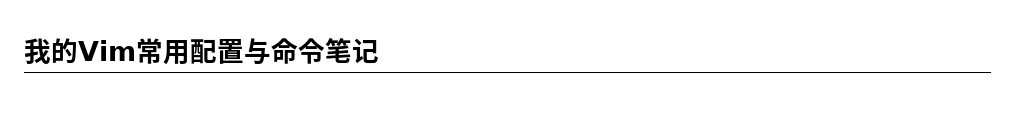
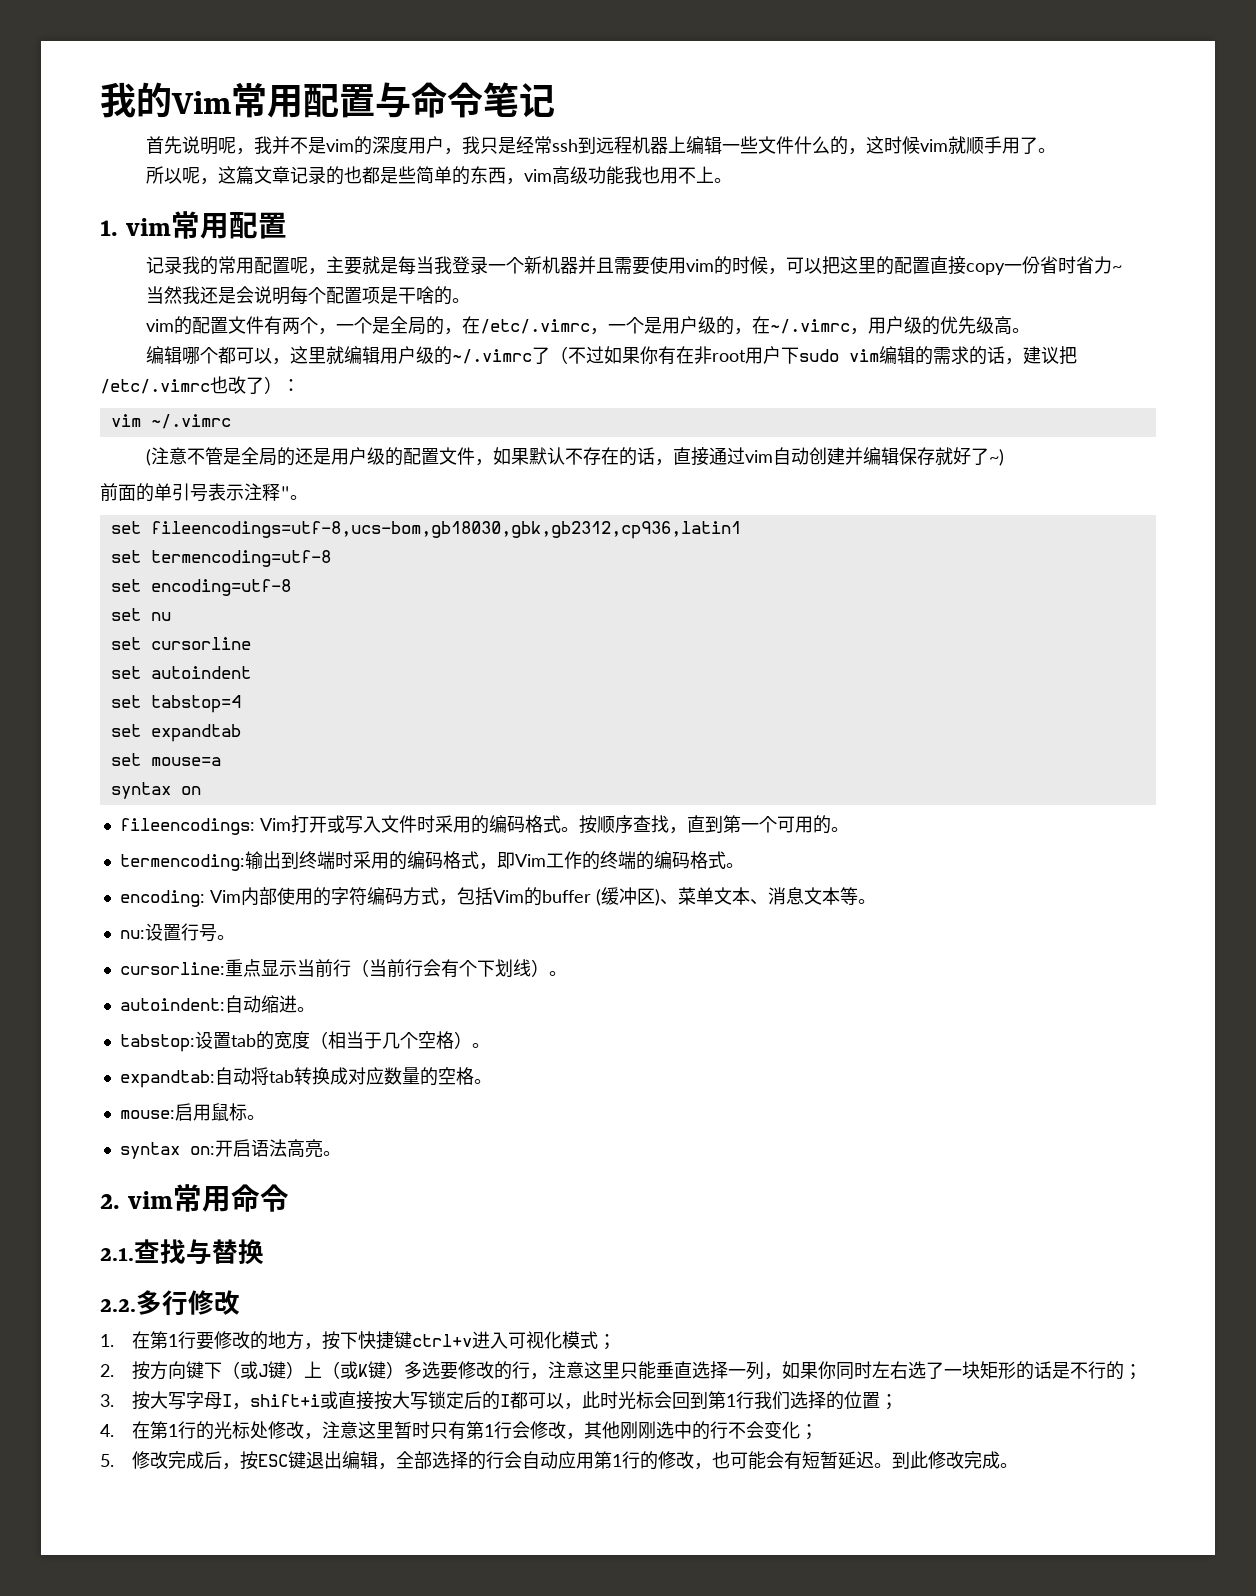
(379, 51) none -> [145,136,1056,155] [145,166,732,185] [100,211,287,239] [145,256,1122,275] [145,286,470,305] [145,316,1030,335] [145,346,1077,365] [100,376,300,394] [110,414,231,429] [145,447,1004,466] [100,483,308,502] [110,521,741,539] [110,550,331,567] [110,579,291,596] [110,608,171,621] [110,637,251,650] [110,666,251,679] [110,695,241,713] [110,724,241,742] [110,753,221,766] [110,782,201,799] [119,815,849,835] [119,851,744,871] [119,887,876,907] [119,923,235,942] [119,959,567,978] [119,995,315,1013] [119,1031,490,1052] [119,1067,492,1088] [119,1103,265,1121] [119,1139,341,1159] [100,1184,289,1212] [100,1239,264,1265] [100,1290,240,1316] [100,1331,616,1350] [100,1361,1142,1380] [100,1391,898,1410] [100,1421,818,1440] [100,1451,1018,1470] // 首先说明呢，我并不是vim的深度用户，我只是经常ssh到远程机器上编辑一些文件什么的，这时候vim就顺手用了。 // 所以呢，这篇文章记录的也都是些简单的东西，vim高级功能我也用不上。 // 1. vim常用配置 // 记录我的常用配置呢，主要就是每当我登录一个新机器并且需要使用vim的时候，可以把这里的配置直接copy一份省时省力~ // 当然我还是会说明每个配置项是干啥的。 // vim的配置文件有两个，一个是全局的，在/etc/.vimrc，一个是用户级的，在~/.vimrc，用户级的优先级高。 // 编辑哪个都可以，这里就编辑用户级的~/.vimrc了（不过如果你有在非root用户下sudo vim编辑的需求的话，建议把/etc/.vimrc也改了）： // vim ~/.vimrc // (注意不管是全局的还是用户级的配置文件，如果默认不存在的话，直接通过vim自动创建并编辑保存就好了~) // 前面的单引号表示注释"。 // set fileencodings=utf-8,ucs-bom,gb18030,gbk,gb2312,cp936,latin1 // set termencoding=utf-8 // set encoding=utf-8 // set nu // set cursorline // set autoindent // set tabstop=4 // set expandtab // set mouse=a // syntax on // fileencodings: Vim打开或写入文件时采用的编码格式。按顺序查找，直到第一个可用的。 // termencoding:输出到终端时采用的编码格式，即Vim工作的终端的编码格式。 // encoding: Vim内部使用的字符编码方式，包括Vim的buffer (缓冲区)、菜单文本、消息文本等。 // nu:设置行号。 // cursorline:重点显示当前行（当前行会有个下划线）。 // autoindent:自动缩进。 // tabstop:设置tab的宽度（相当于几个空格）。 // expandtab:自动将tab转换成对应数量的空格。 // mouse:启用鼠标。 // syntax on:开启语法高亮。 // 2. vim常用命令 // 2.1.查找与替换 // 2.2.多行修改 // 1.在第1行要修改的地方，按下快捷键ctrl+v进入可视化模式； // 2.按方向键下（或J键）上（或K键）多选要修改的行，注意这里只能垂直选择一列，如果你同时左右选了一块矩形的话是不行的； // 3.按大写字母I，shift+i或直接按大写锁定后的I都可以，此时光标会回到第1行我们选择的位置； // 4.在第1行的光标处修改，注意这里暂时只有第1行会修改，其他刚刚选中的行不会变化； // 5.修改完成后，按ESC键退出编辑，全部选择的行会自动应用第1行的修改，也可能会有短暂延迟。到此修改完成。

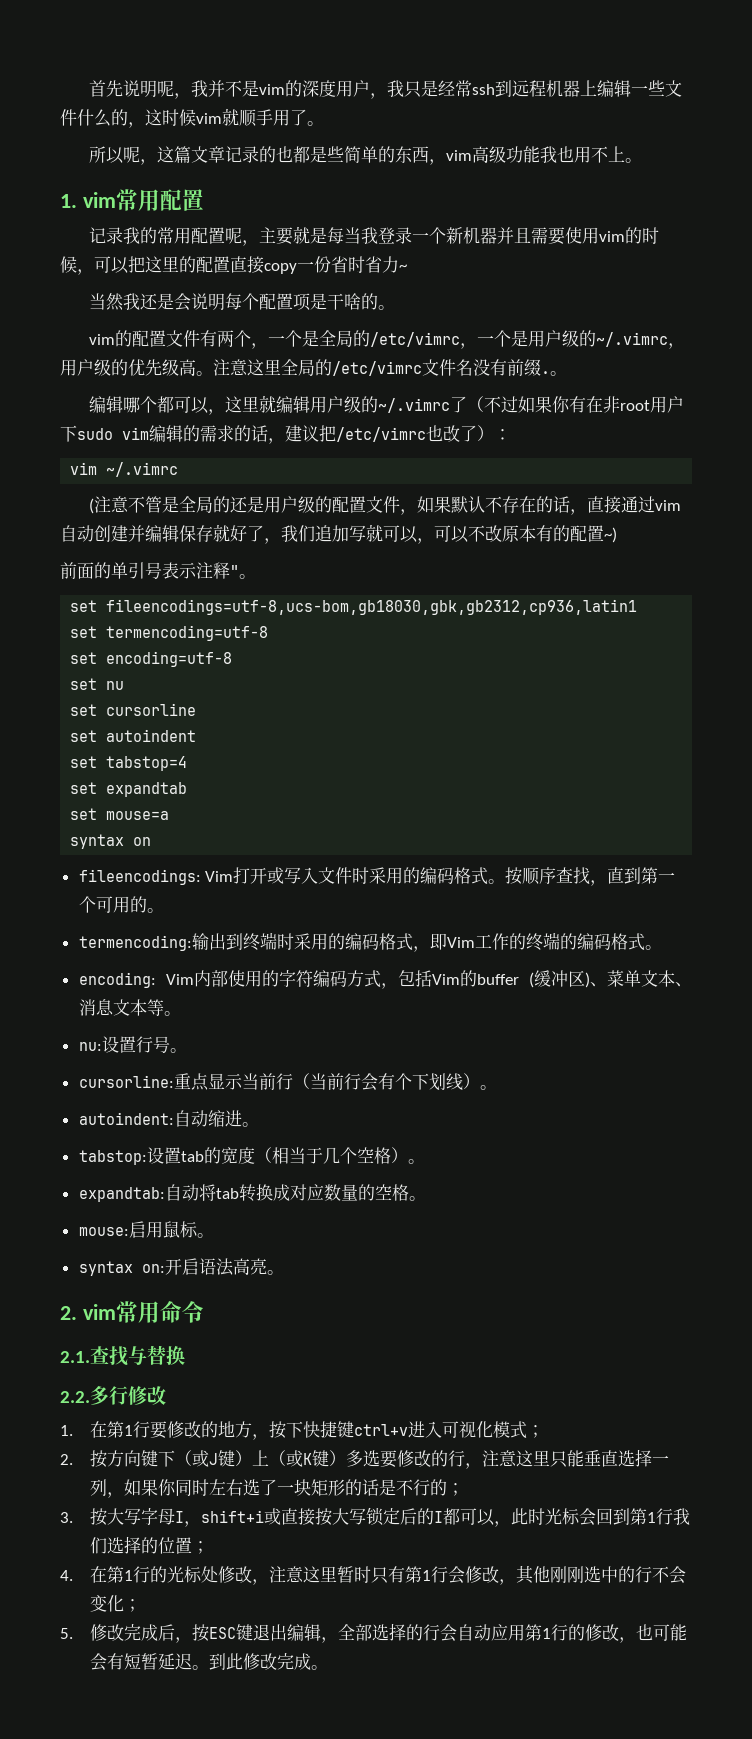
[100,82,555,118] 我的Vim常用配置与命令笔记 // -> (89, 88) none
[443,316,590,335] ，在/etc/.vimrc -> [370,332,461,347] /etc/vimrc
[733,316,770,335] ，在 -> (597, 338) none
(1030, 330) none -> [213,359,567,376] 注意这里全局的/etc/vimrc文件名没有前缀.。
[100,379,210,394] /etc/.vimrc -> [336,427,426,442] /etc/vimrc
(989, 456) none -> [264,524,604,544] ，我们追加写就可以，可以不改原本有的配置

